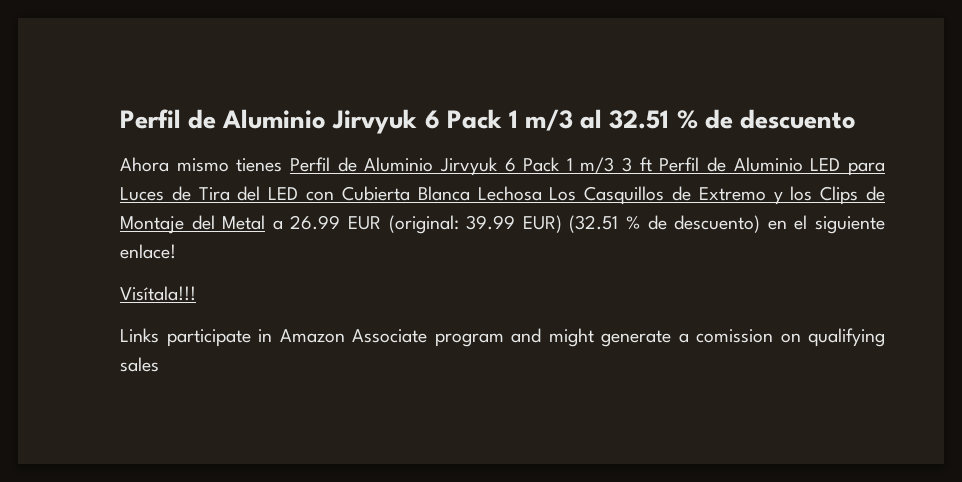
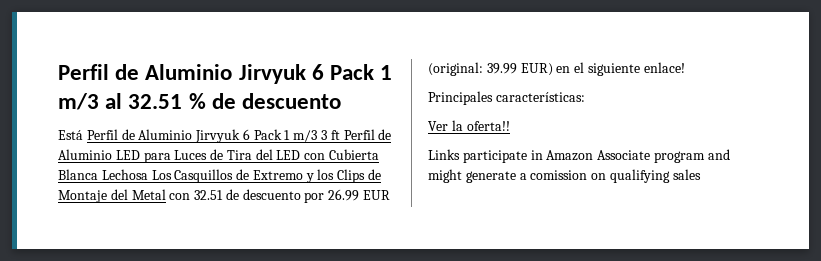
[120,157,283,172] Ahora mismo tienes -> [58,130,83,140] Está
[272,220,283,230] a -> [169,189,325,203] con 32.51 de descuento por
[569,215,761,233] (32.51 % de descuento) -> (553, 69) none
[120,286,196,301] Visítala!!! -> [428,91,585,105] [428,120,510,131] Principales características: // Ver la oferta!!

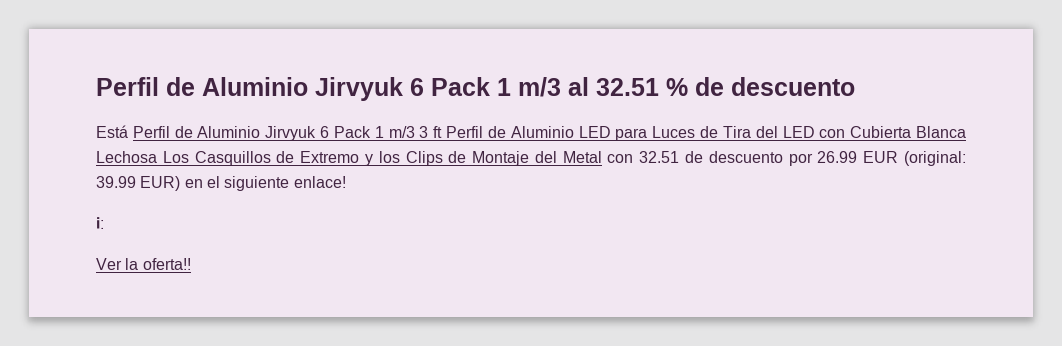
[428,91,585,105] Principales características: -> [96,217,104,229] ℹ:
[428,149,730,163] [428,169,701,183] // Links participate in Amazon Associate program and might generate a comission on qualifying sales -> (191, 264) none

